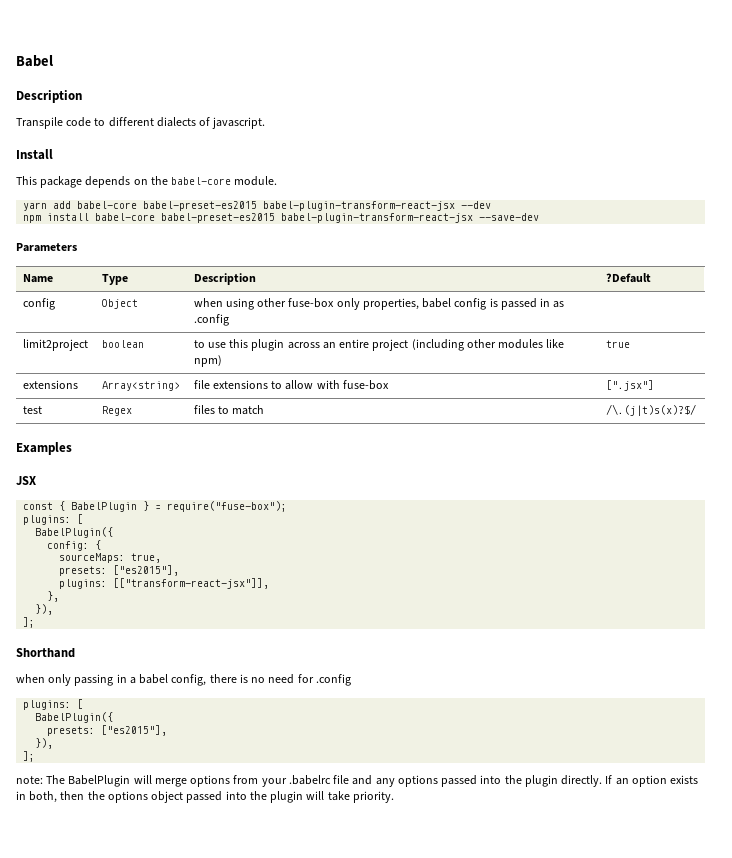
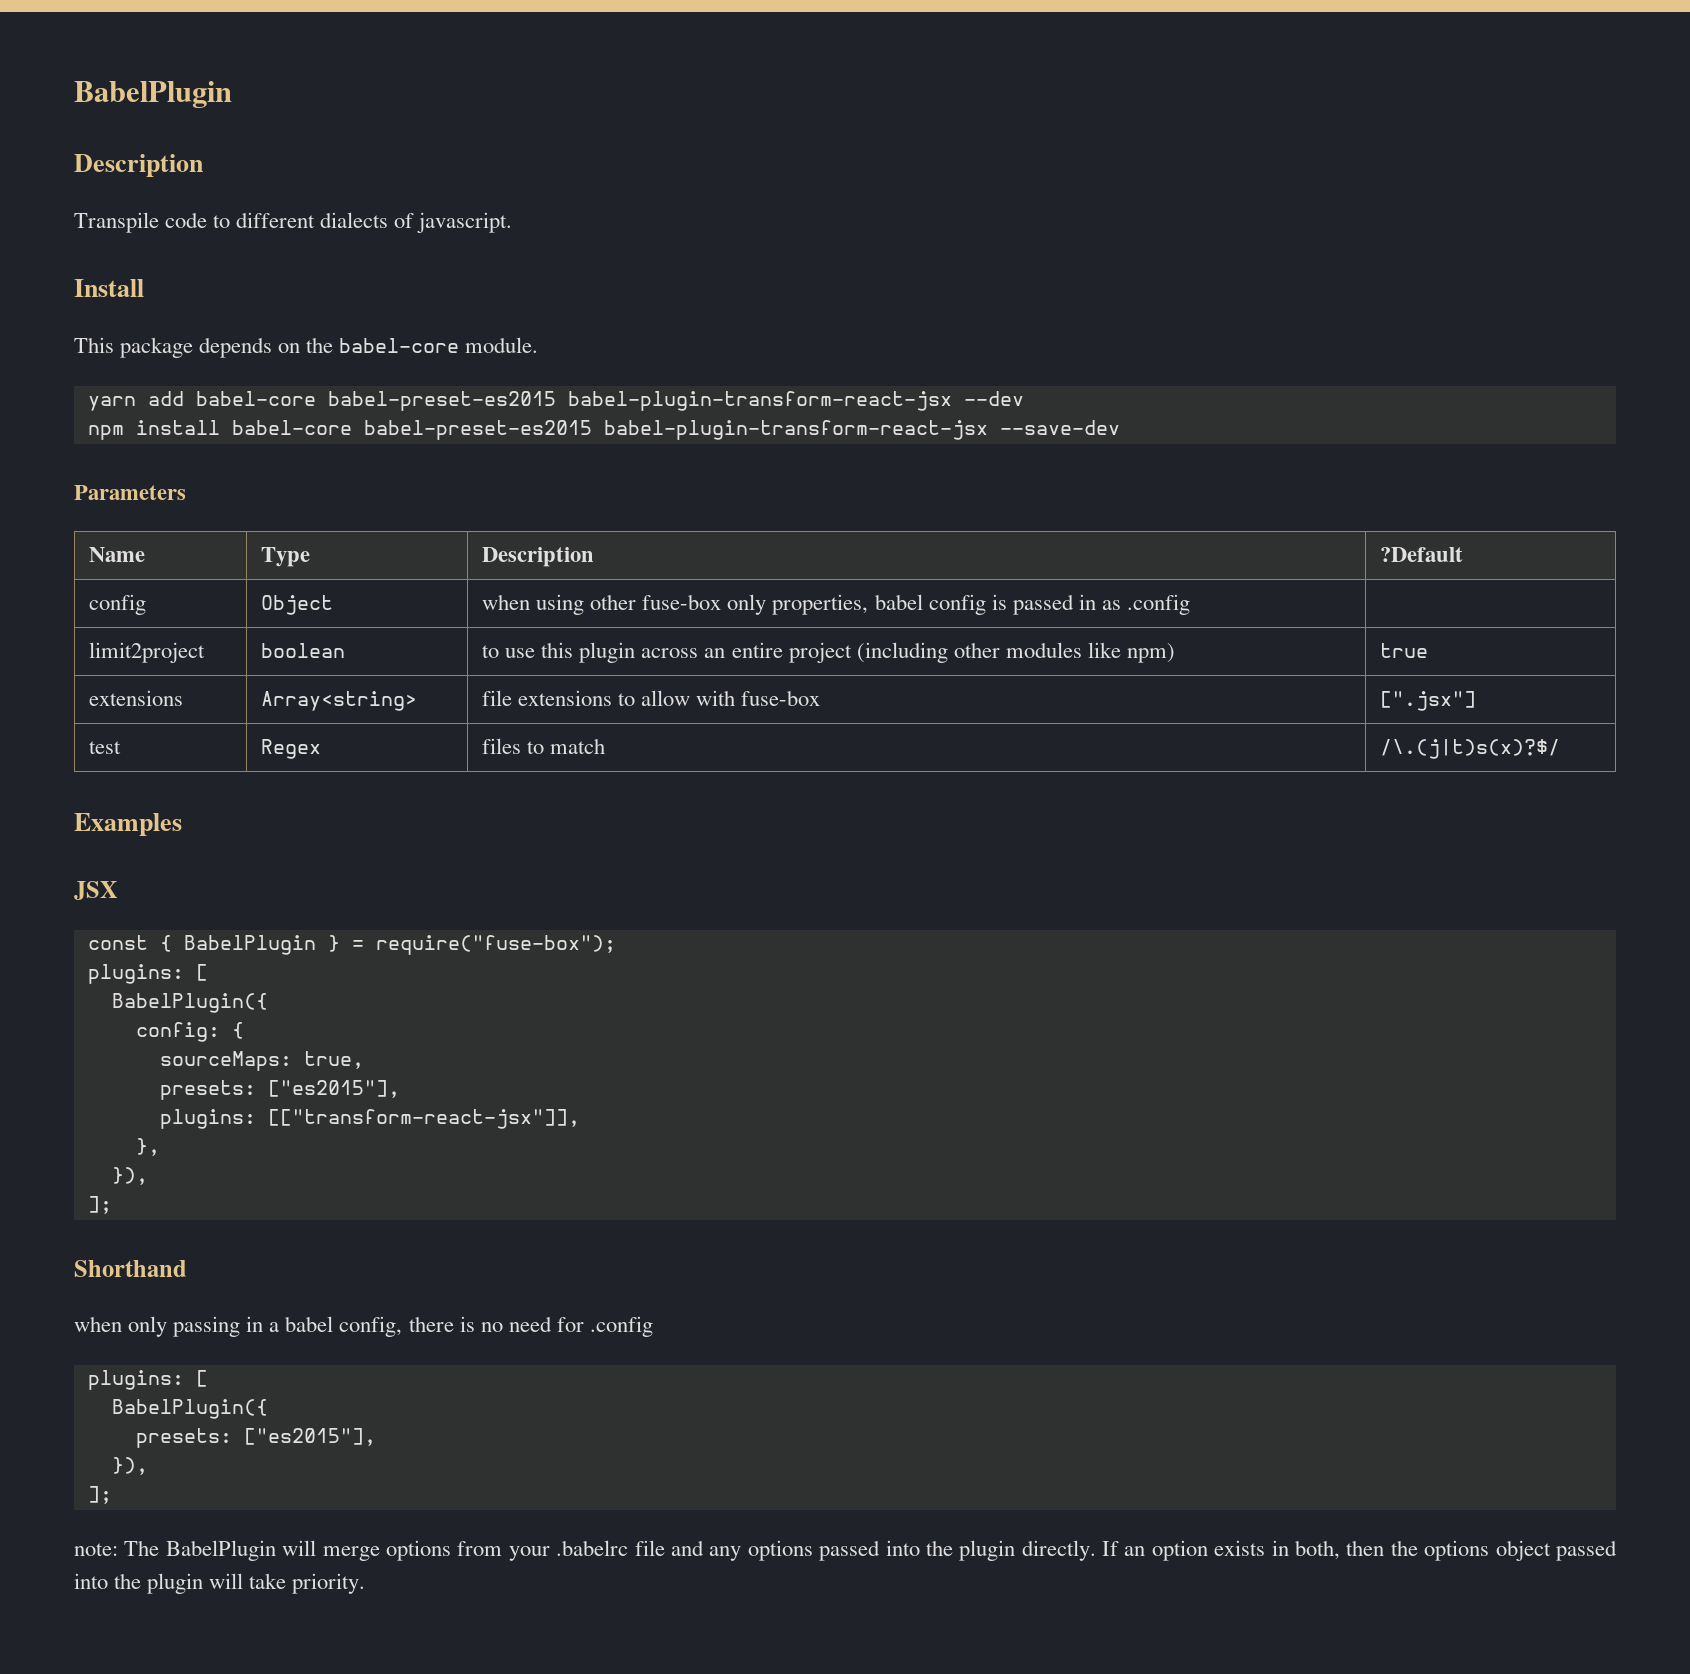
[16,55,53,67] Babel -> [74,81,232,108] BabelPlugin

